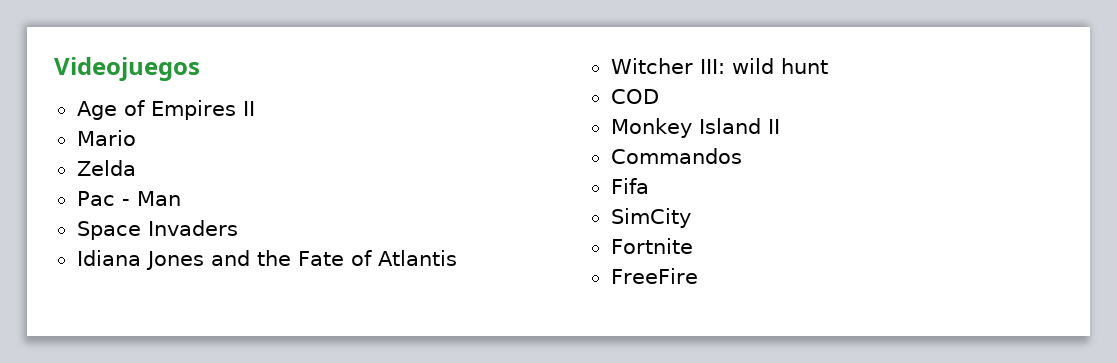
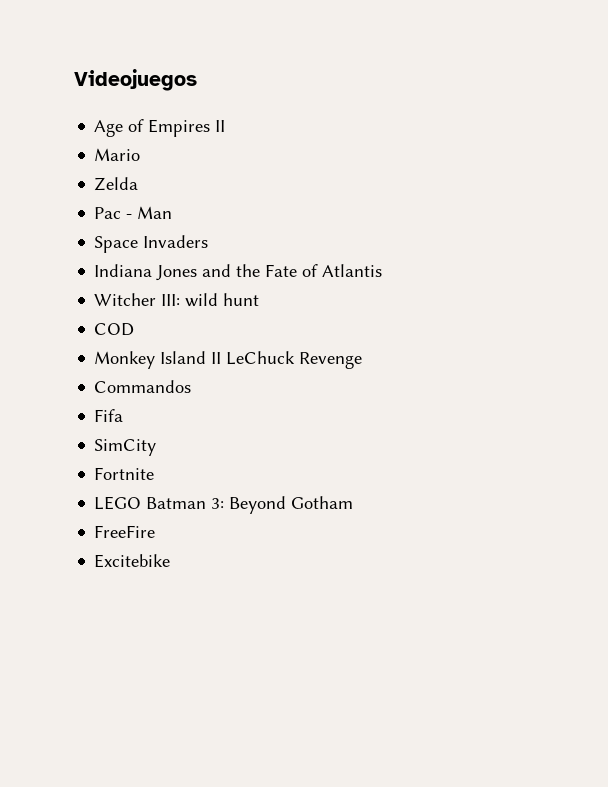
[76,250,141,266] Idiana -> [94,264,153,277] Indiana
(780, 126) none -> [226,351,363,369] LeChuck Revenge
(693, 246) none -> [94,496,354,514] // LEGO Batman 3: Beyond Gotham
(698, 276) none -> [94,554,171,568] // Excitebike

